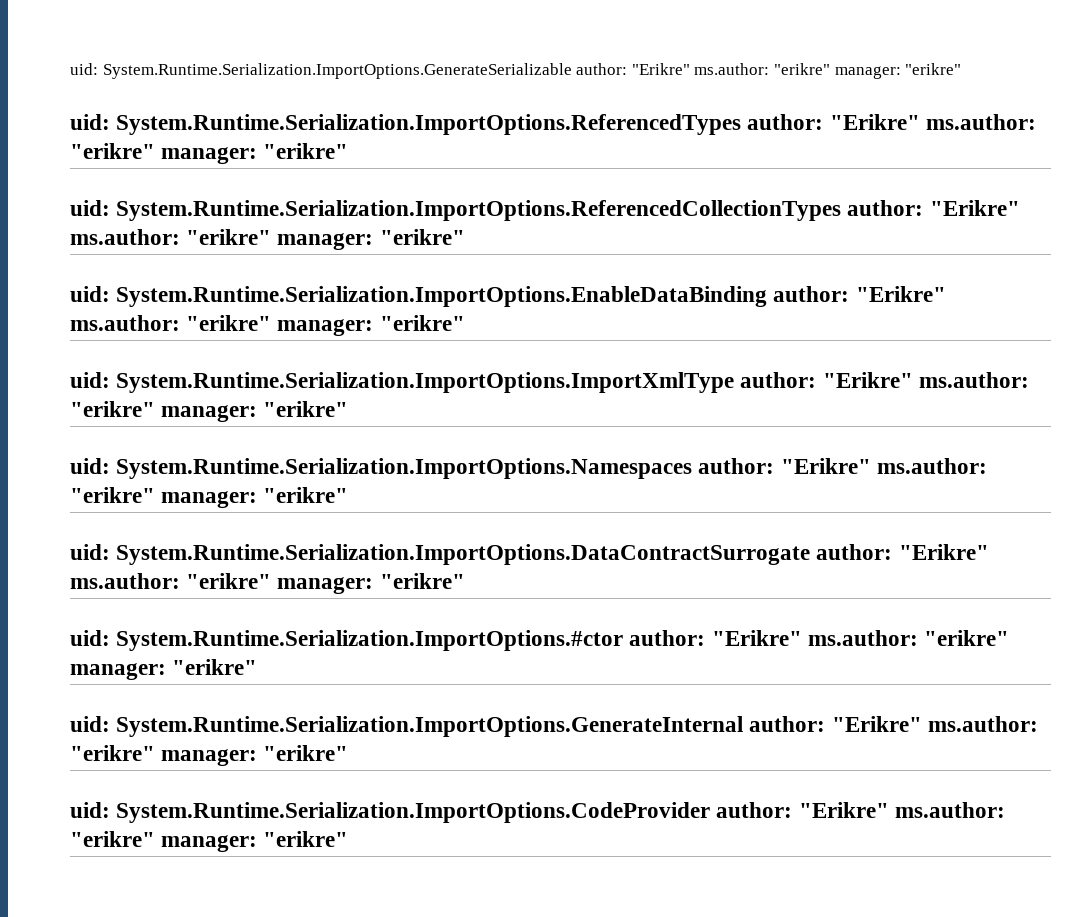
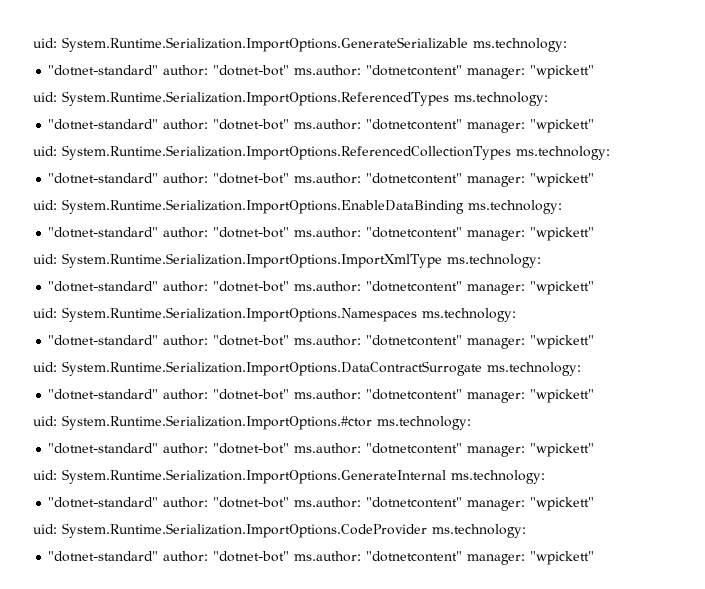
[576,63,962,79] [70,114,1036,135] [70,143,349,164] [70,200,1020,221] [70,229,465,250] [70,286,946,307] [70,315,465,336] [70,372,1029,393] [70,401,349,422] [70,458,987,479] [70,487,349,508] [70,544,989,565] [70,573,465,594] [70,630,1010,651] [70,659,258,680] [70,716,1038,737] [70,745,349,766] [70,802,1005,823] [70,831,349,852] author: "Erikre" ms.author: "erikre" manager: "erikre" // uid: System.Runtime.Serialization.ImportOptions.ReferencedTypes author: "Erikre" ms.author: "erikre" manager: "erikre" // uid: System.Runtime.Serialization.ImportOptions.ReferencedCollectionTypes author: "Erikre" ms.author: "erikre" manager: "erikre" // uid: System.Runtime.Serialization.ImportOptions.EnableDataBinding author: "Erikre" ms.author: "erikre" manager: "erikre" // uid: System.Runtime.Serialization.ImportOptions.ImportXmlType author: "Erikre" ms.author: "erikre" manager: "erikre" // uid: System.Runtime.Serialization.ImportOptions.Namespaces author: "Erikre" ms.author: "erikre" manager: "erikre" // uid: System.Runtime.Serialization.ImportOptions.DataContractSurrogate author: "Erikre" ms.author: "erikre" manager: "erikre" // uid: System.Runtime.Serialization.ImportOptions.#ctor author: "Erikre" ms.author: "erikre" manager: "erikre" // uid: System.Runtime.Serialization.ImportOptions.GenerateInternal author: "Erikre" ms.author: "erikre" manager: "erikre" // uid: System.Runtime.Serialization.ImportOptions.CodeProvider author: "Erikre" ms.author: "erikre" manager: "erikre" -> [473,38,567,52] [48,65,595,79] [33,91,548,106] [48,119,595,133] [33,145,610,160] [48,173,595,187] [33,199,562,214] [48,227,595,241] [33,253,541,268] [48,281,595,295] [33,307,516,322] [48,335,595,349] [33,361,581,376] [48,389,595,403] [33,415,471,430] [48,443,595,457] [33,469,545,484] [48,497,595,511] [33,523,526,538] [48,551,595,565] ms.technology: // "dotnet-standard" author: "dotnet-bot" ms.author: "dotnetcontent" manager: "wpickett" // uid: System.Runtime.Serialization.ImportOptions.ReferencedTypes ms.technology: // "dotnet-standard" author: "dotnet-bot" ms.author: "dotnetcontent" manager: "wpickett" // uid: System.Runtime.Serialization.ImportOptions.ReferencedCollectionTypes ms.technology: // "dotnet-standard" author: "dotnet-bot" ms.author: "dotnetcontent" manager: "wpickett" // uid: System.Runtime.Serialization.ImportOptions.EnableDataBinding ms.technology: // "dotnet-standard" author: "dotnet-bot" ms.author: "dotnetcontent" manager: "wpickett" // uid: System.Runtime.Serialization.ImportOptions.ImportXmlType ms.technology: // "dotnet-standard" author: "dotnet-bot" ms.author: "dotnetcontent" manager: "wpickett" // uid: System.Runtime.Serialization.ImportOptions.Namespaces ms.technology: // "dotnet-standard" author: "dotnet-bot" ms.author: "dotnetcontent" manager: "wpickett" // uid: System.Runtime.Serialization.ImportOptions.DataContractSurrogate ms.technology: // "dotnet-standard" author: "dotnet-bot" ms.author: "dotnetcontent" manager: "wpickett" // uid: System.Runtime.Serialization.ImportOptions.#ctor ms.technology: // "dotnet-standard" author: "dotnet-bot" ms.author: "dotnetcontent" manager: "wpickett" // uid: System.Runtime.Serialization.ImportOptions.GenerateInternal ms.technology: // "dotnet-standard" author: "dotnet-bot" ms.author: "dotnetcontent" manager: "wpickett" // uid: System.Runtime.Serialization.ImportOptions.CodeProvider ms.technology: // "dotnet-standard" author: "dotnet-bot" ms.author: "dotnetcontent" manager: "wpickett"

